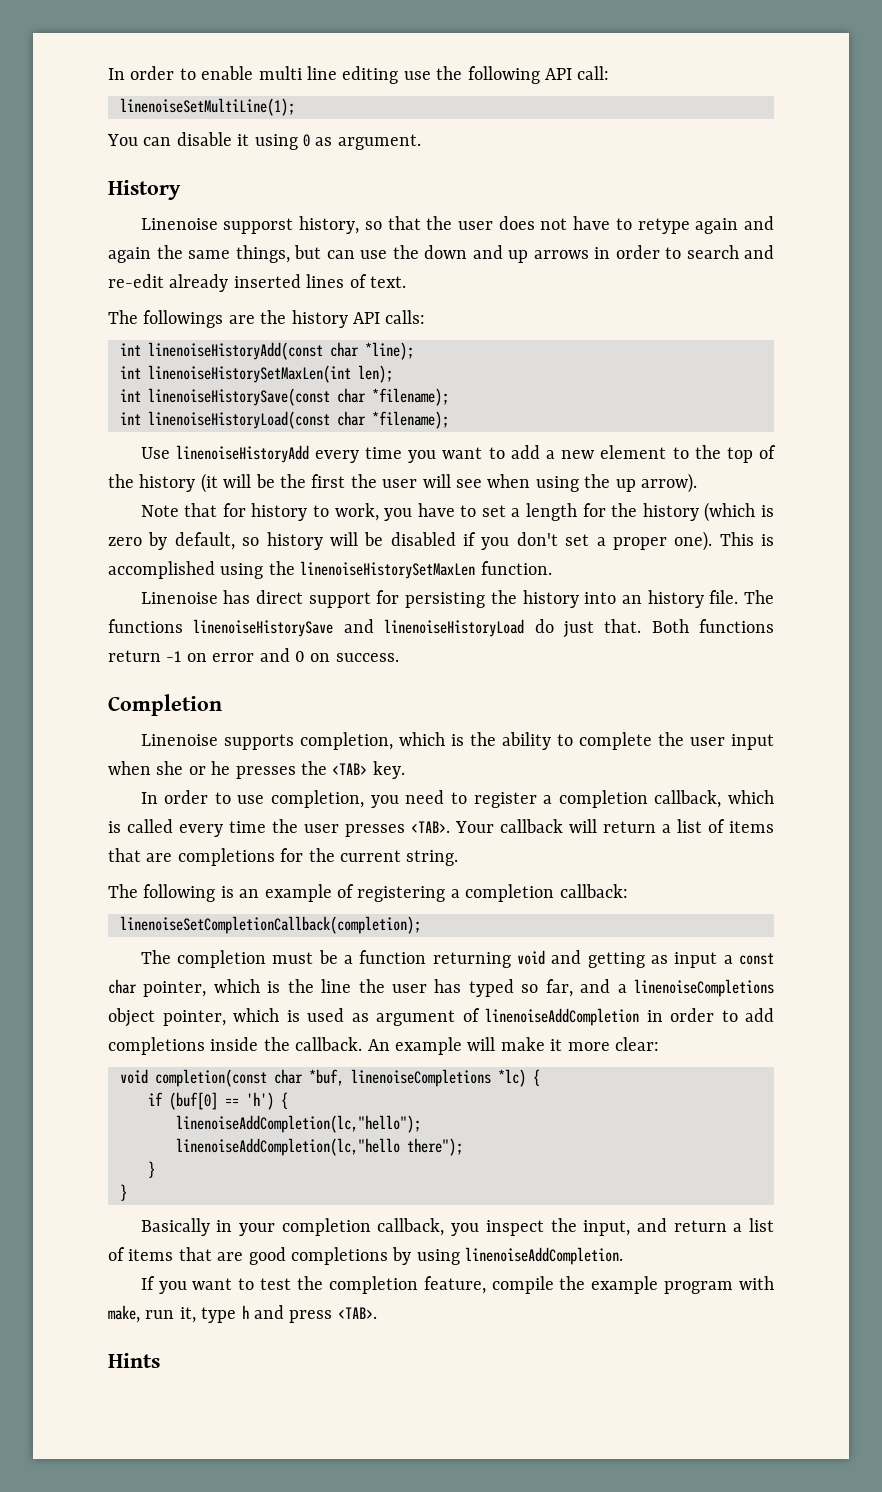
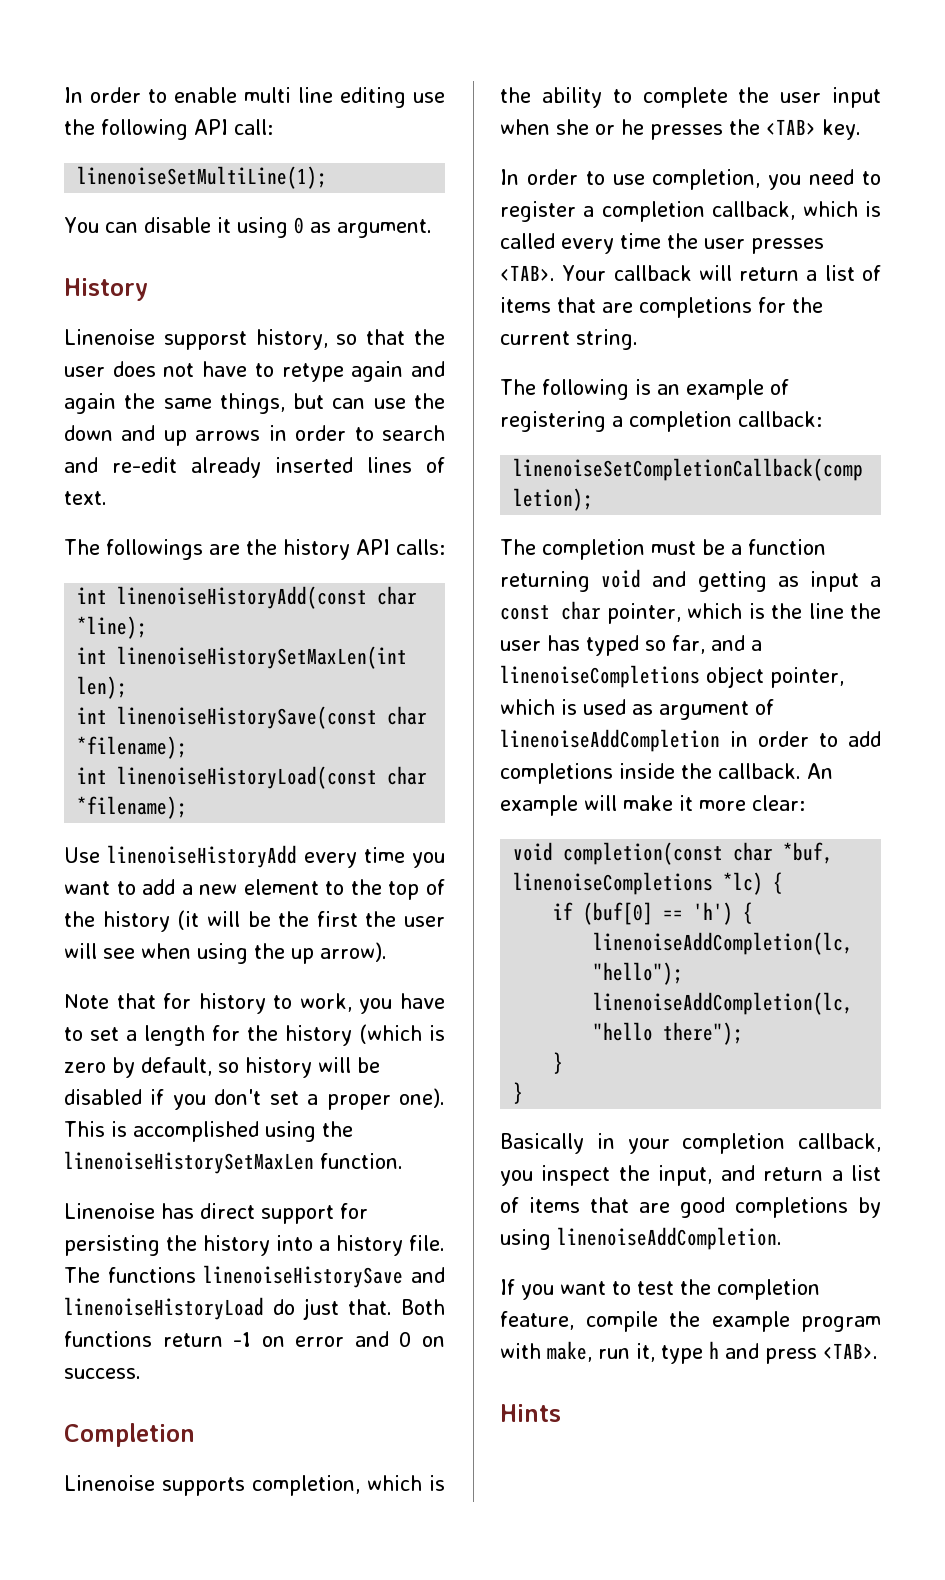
[621,595,642,604] an -> [319,1240,330,1251] a

